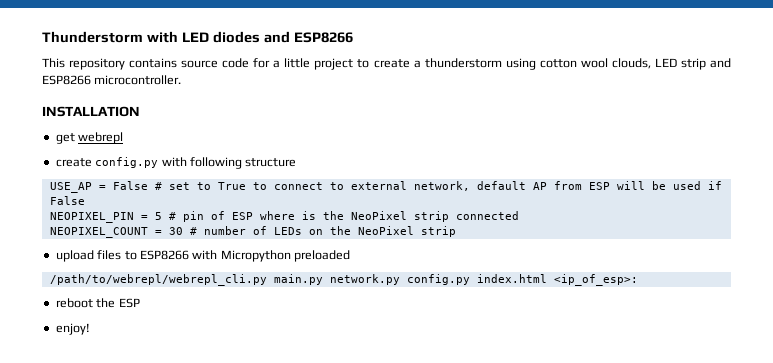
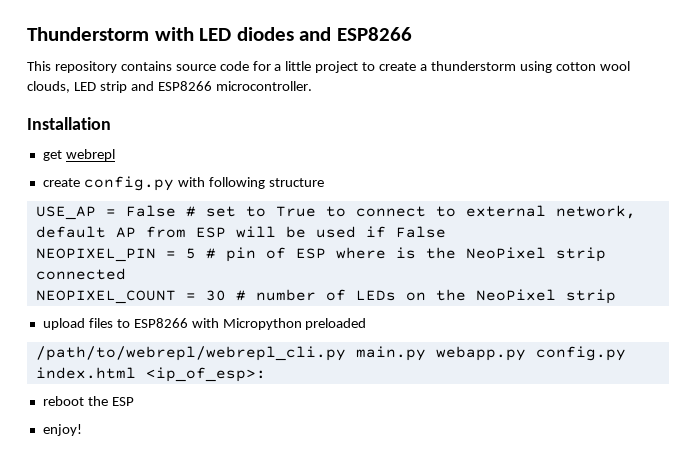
[42,106,140,117] INSTALLATION -> [27,117,111,130] Installation
[329,274,400,285] network.py -> [435,346,526,361] webapp.py

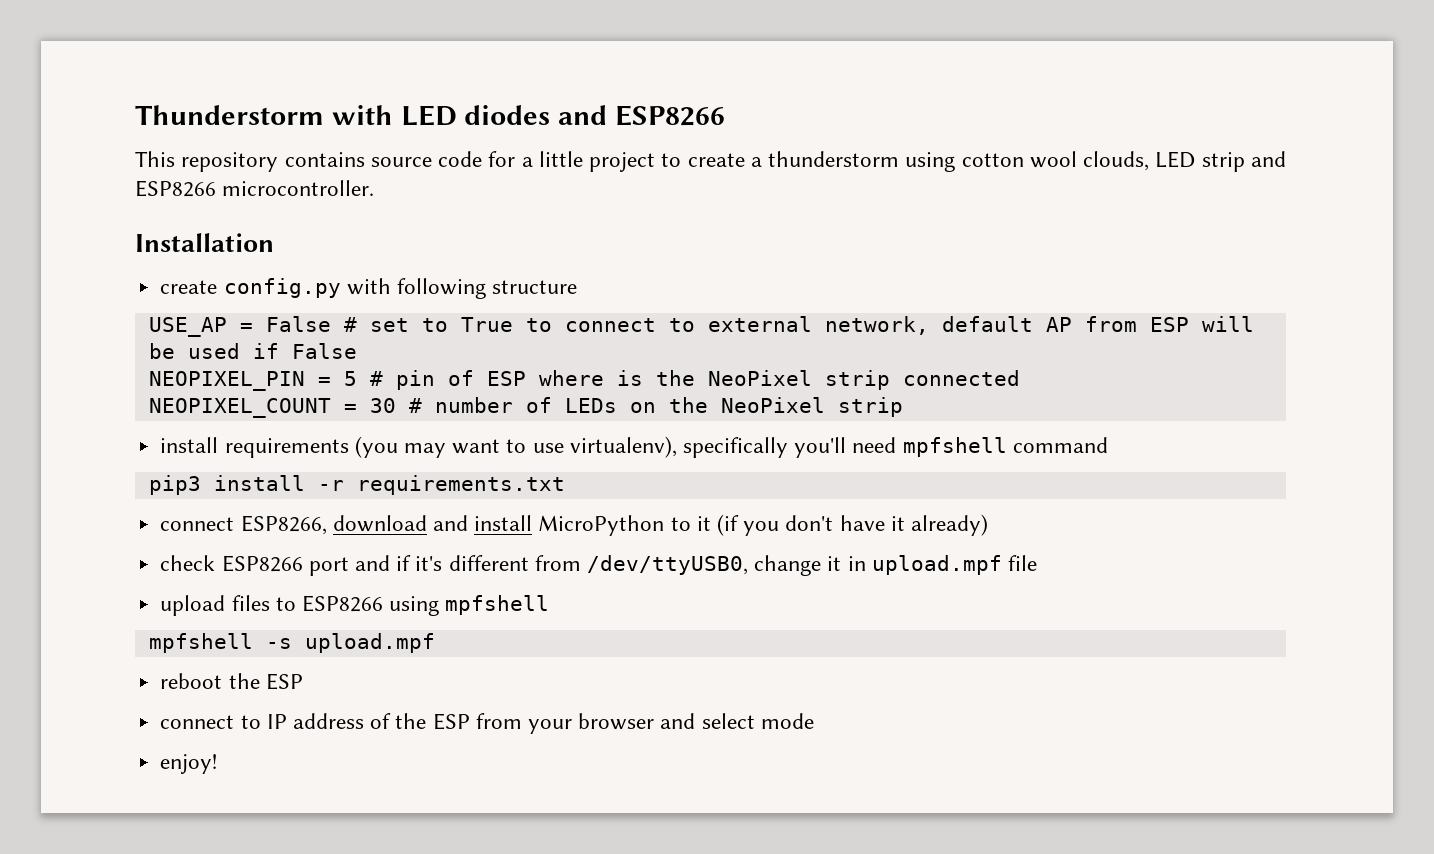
[42,149,115,161] // get webrepl -> (274, 242) none
[42,318,367,330] [35,346,626,361] [35,367,266,382] [42,396,134,406] upload files to ESP8266 with Micropython preloaded // /path/to/webrepl/webrepl_cli.py main.py webapp.py config.py index.html <ip_of_esp>: // reboot the ESP -> [160,436,1108,458] [148,475,565,495] [160,514,989,536] [160,555,1038,576] [160,595,550,616] [148,633,435,653] [160,673,303,690] [160,713,814,734] install requirements (you may want to use virtualenv), specifically you'll need mpfshell command // pip3 install -r requirements.txt // connect ESP8266, download and install MicroPython to it (if you don't have it already) // check ESP8266 port and if it's different from /dev/ttyUSB0, change it in upload.mpf file // upload files to ESP8266 using mpfshell // mpfshell -s upload.mpf // reboot the ESP // connect to IP address of the ESP from your browser and select mode

